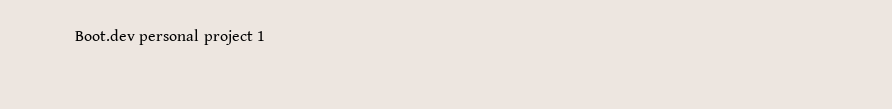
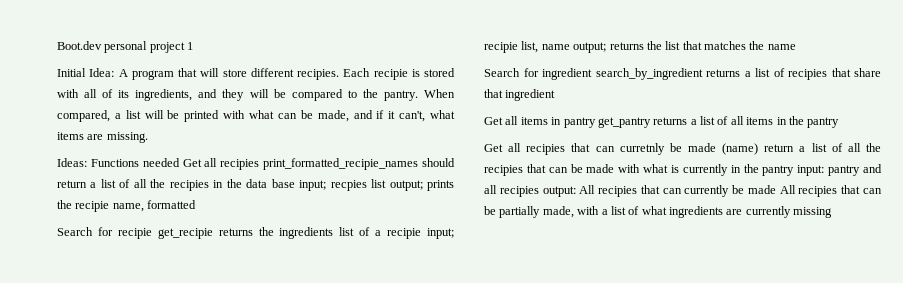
(265, 36) none -> [57,68,455,80] [57,89,455,101] [57,110,456,122] [57,132,148,143] [57,158,455,170] [57,179,454,191] [57,200,197,212] [57,227,455,239] [484,41,796,53] [484,68,881,80] [484,89,556,101] [484,116,840,128] [484,143,882,155] [484,164,882,176] [484,185,882,197] [484,206,833,218] // Initial Idea: A program that will store different recipies. Each recipie is stored with all of its ingredients, and they will be compared to the pantry. When compared, a list will be printed with what can be made, and if it can't, what items are missing. // Ideas: Functions needed Get all recipies print_formatted_recipie_names should return a list of all the recipies in the data base input; recpies list output; prints the recipie name, formatted // Search for recipie get_recipie returns the ingredients list of a recipie input; recipie list, name output; returns the list that matches the name // Search for ingredient search_by_ingredient returns a list of recipies that share that ingredient // Get all items in pantry get_pantry returns a list of all items in the pantry // Get all recipies that can curretnly be made (name) return a list of all the recipies that can be made with what is currently in the pantry input: pantry and all recipies output: All recipies that can currently be made All recipies that can be partially made, with a list of what ingredients are currently missing

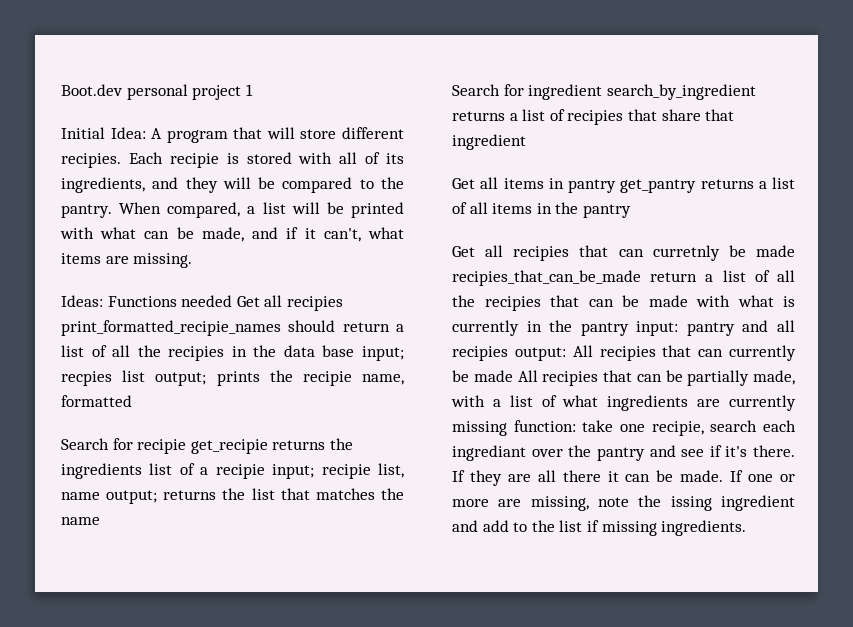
[722,143,759,155] (name) -> [452,270,641,286] recipies_that_can_be_made
(833, 212) none -> [513,420,796,436] [452,445,795,461] [452,470,795,486] [452,495,795,511] [452,520,747,536] function: take one recipie, search each ingrediant over the pantry and see if it's there. If they are all there it can be made. If one or more are missing, note the issing ingredient and add to the list if missing ingredients.

